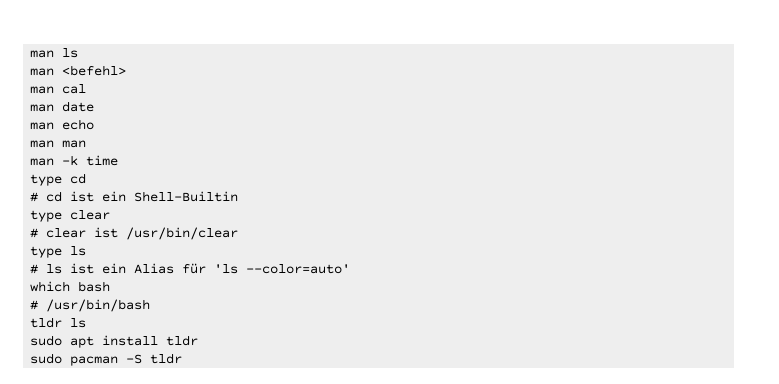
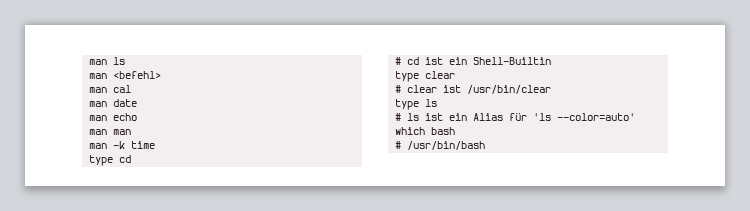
[30,317,87,328] [30,335,199,348] [30,353,183,366] // tldr ls // sudo apt install tldr // sudo pacman -S tldr -> (485, 145) none

